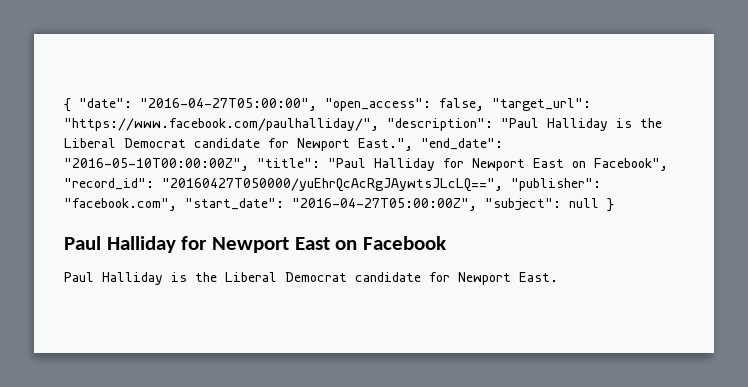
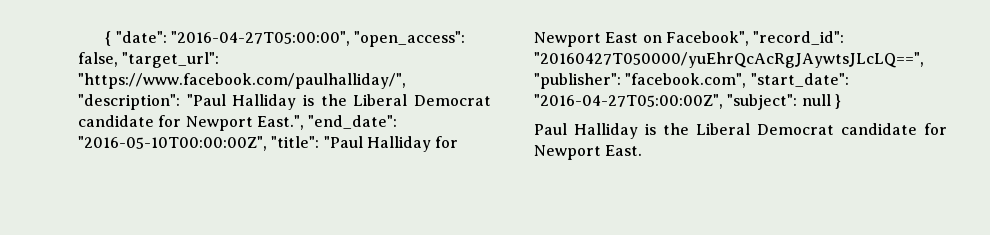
[64,236,447,253] // Paul Halliday for Newport East on Facebook -> (841, 101) none

